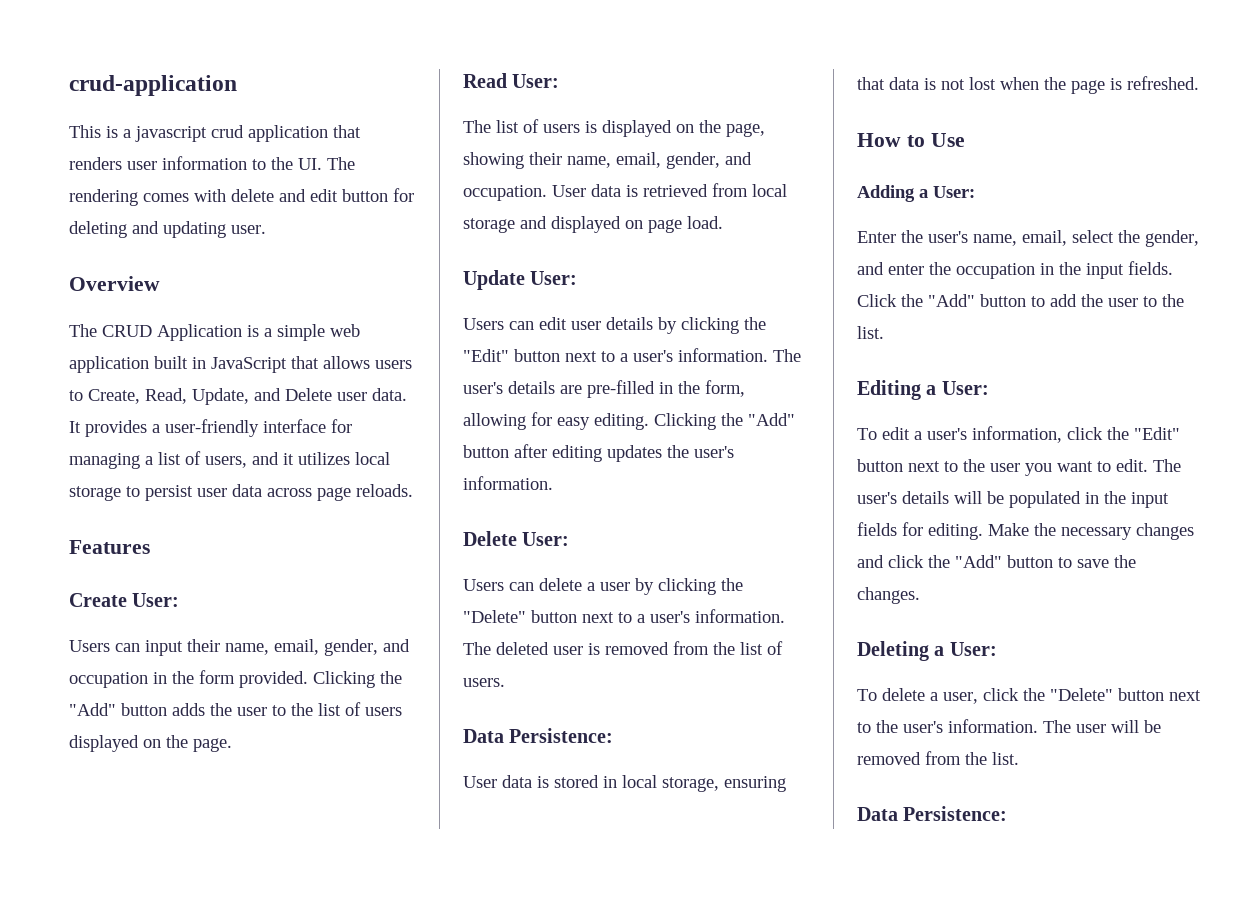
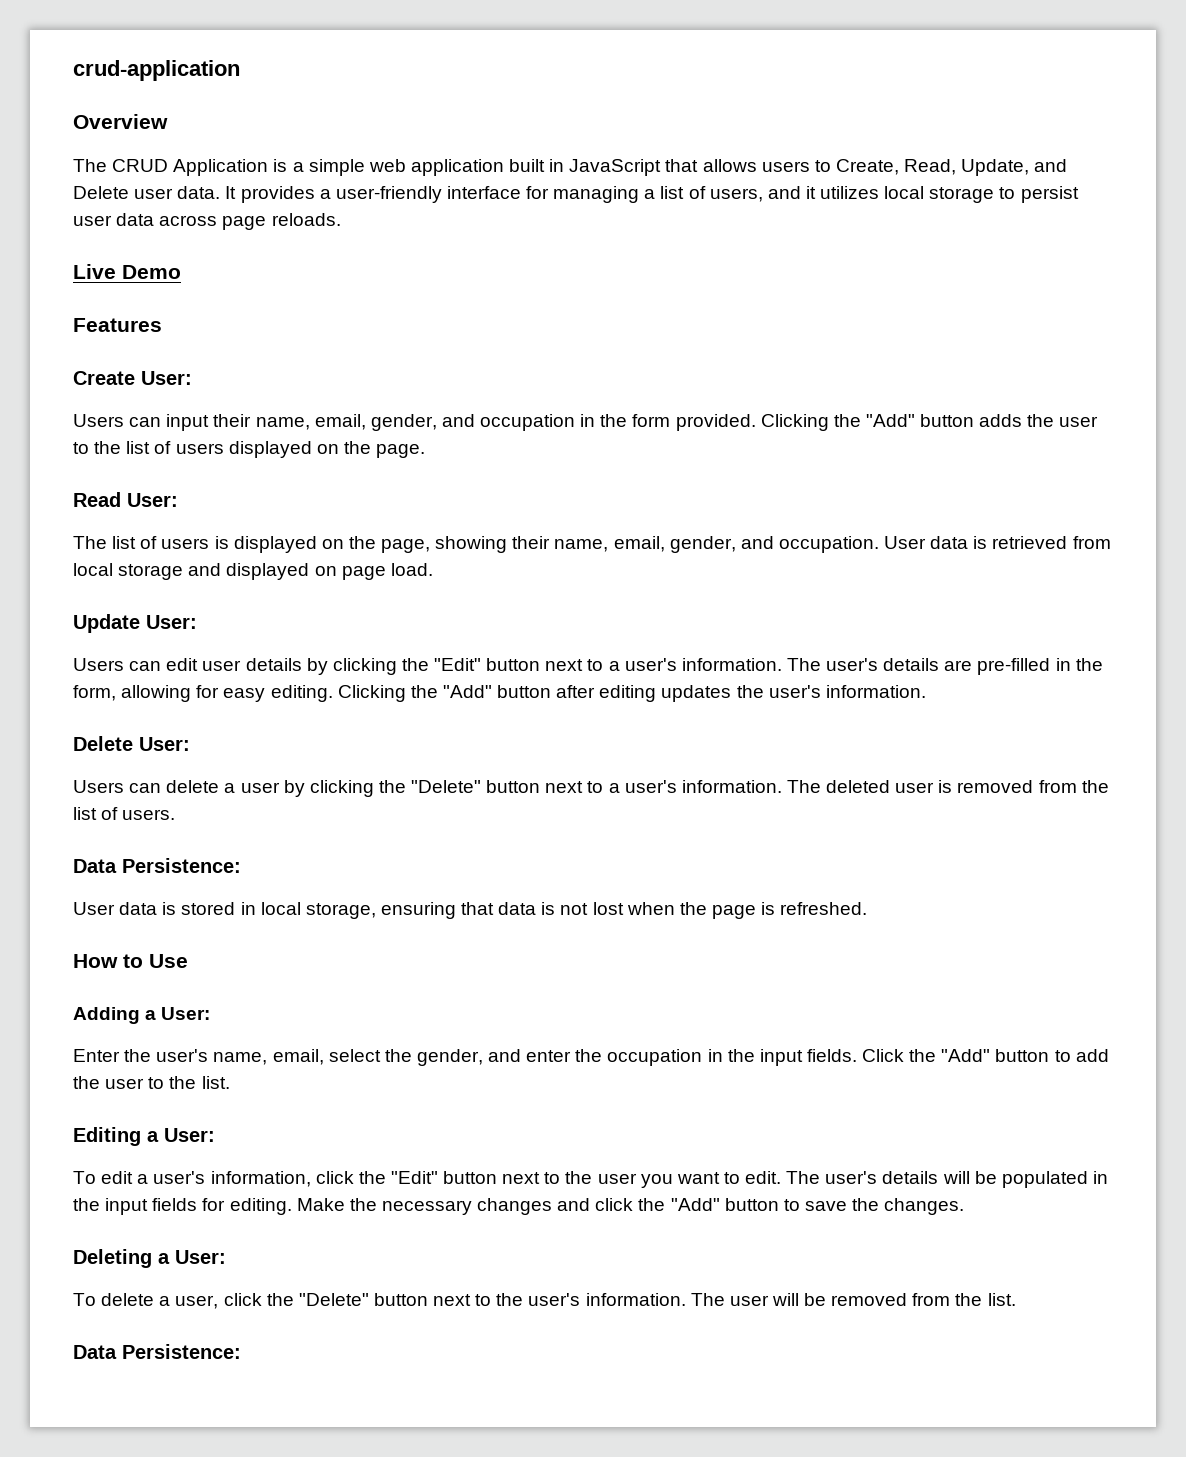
[69,125,361,142] [69,156,355,170] [69,188,414,206] [69,221,266,238] // This is a javascript crud application that renders user information to the UI. The rendering comes with delete and edit button for deleting and updating user. -> (240, 70) none
(413, 490) none -> [73,264,181,279] // Live Demo

